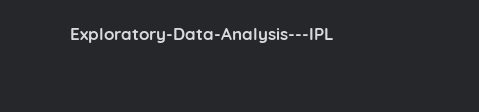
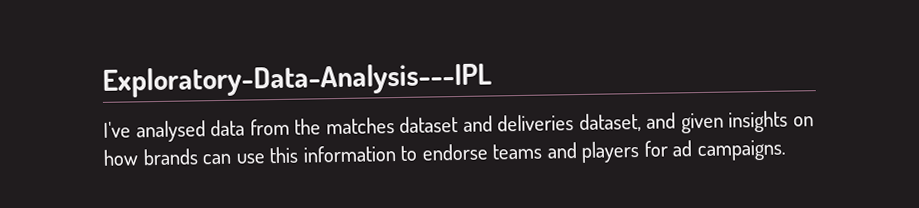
(334, 35) none -> [103,110,814,143] [103,139,786,166] // I've analysed data from the matches dataset and deliveries dataset, and given insights on how brands can use this information to endorse teams and players for ad campaigns.

